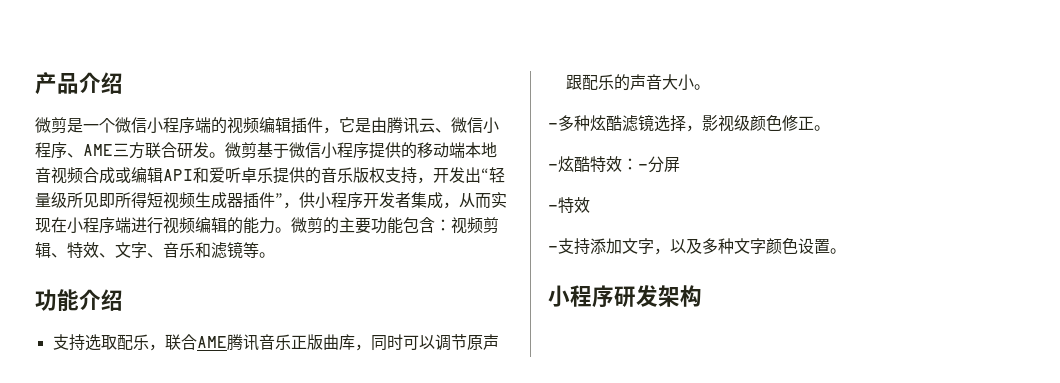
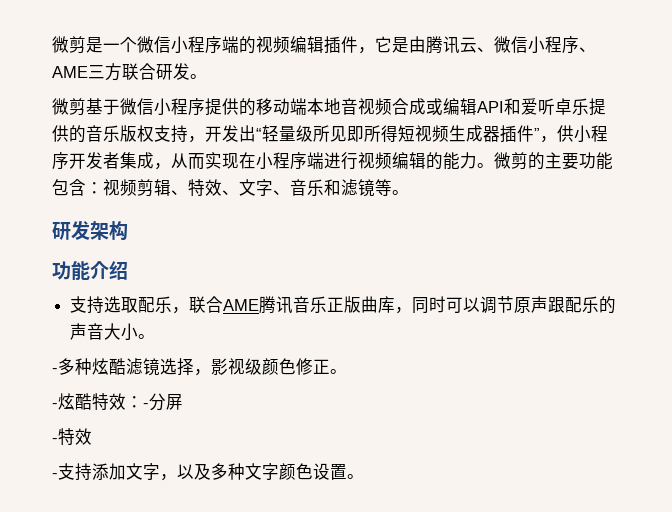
[35,72,123,95] 产品介绍 // -> (52, 44) none
(225, 155) none -> (207, 76) //
(275, 255) none -> [52,220,128,241] // 研发架构
[548,285,702,308] // 小程序研发架构 -> (364, 476) none

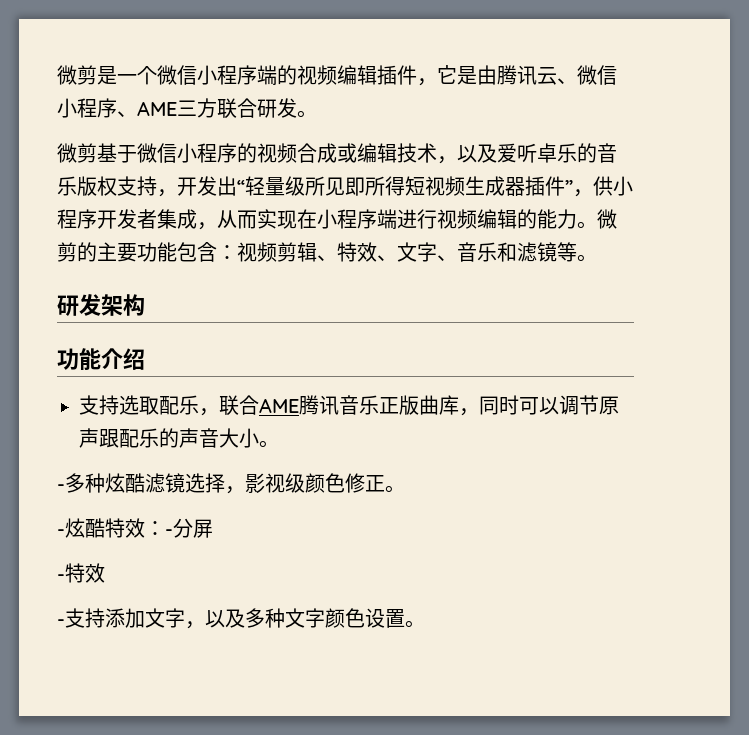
[205,98,358,116] 提供的移动端本地音 -> [237,143,257,163] 的
[477,98,521,115] API和 -> [397,143,497,164] 技术，以及
[589,98,606,116] [52,125,69,142] 提供 -> (577, 153) none

